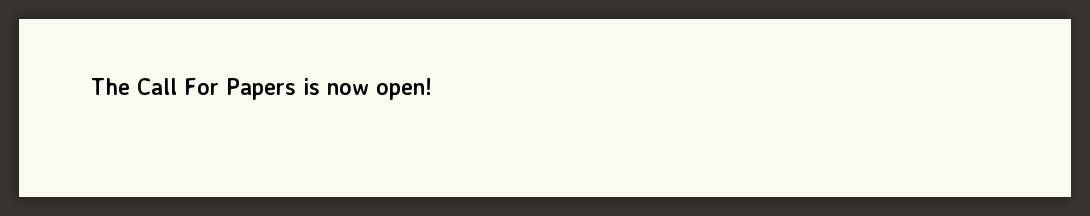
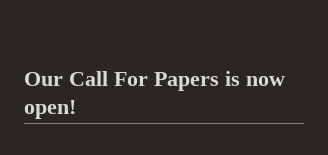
[91,78,130,95] The -> [24,72,63,86] Our

